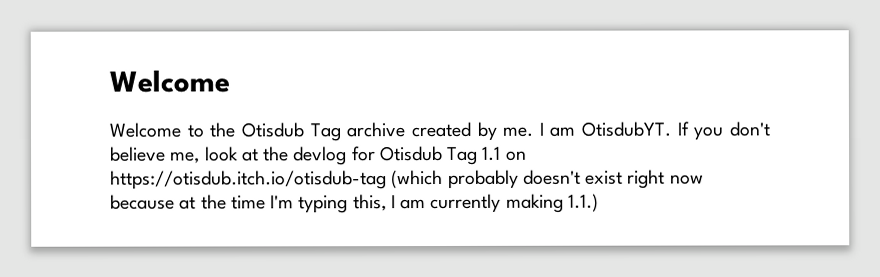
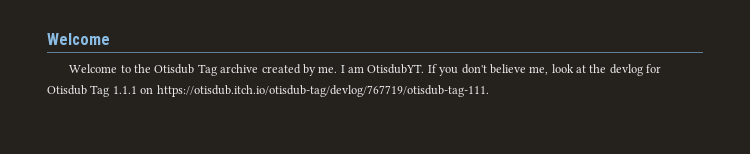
[482,146,527,161] [110,169,704,190] [110,193,599,214] 1.1 on https://otisdub.itch.io/otisdub-tag (which probably doesn't exist right now because at the time I'm typing this, I am currently making 1.1.) -> [112,85,489,97] 1.1.1 on https://otisdub.itch.io/otisdub-tag/devlog/767719/otisdub-tag-111.

